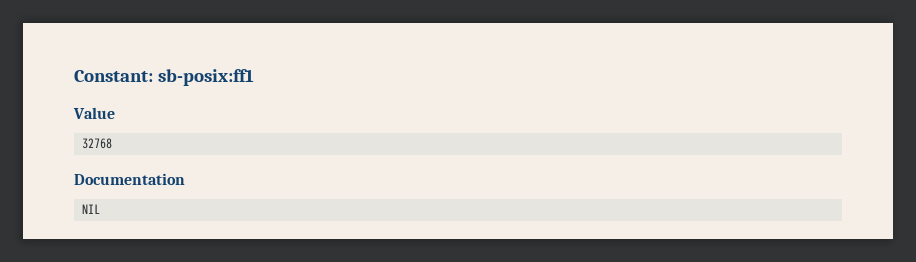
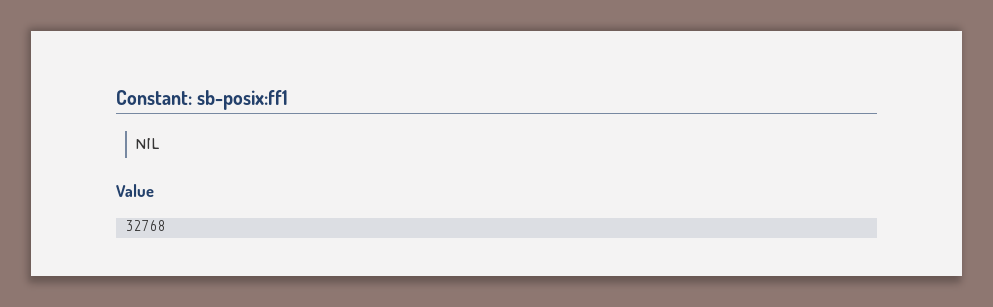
(255, 77) none -> [135,138,160,149] // NIL
[74,173,185,185] [82,204,101,214] // Documentation // NIL -> (166, 225) none

